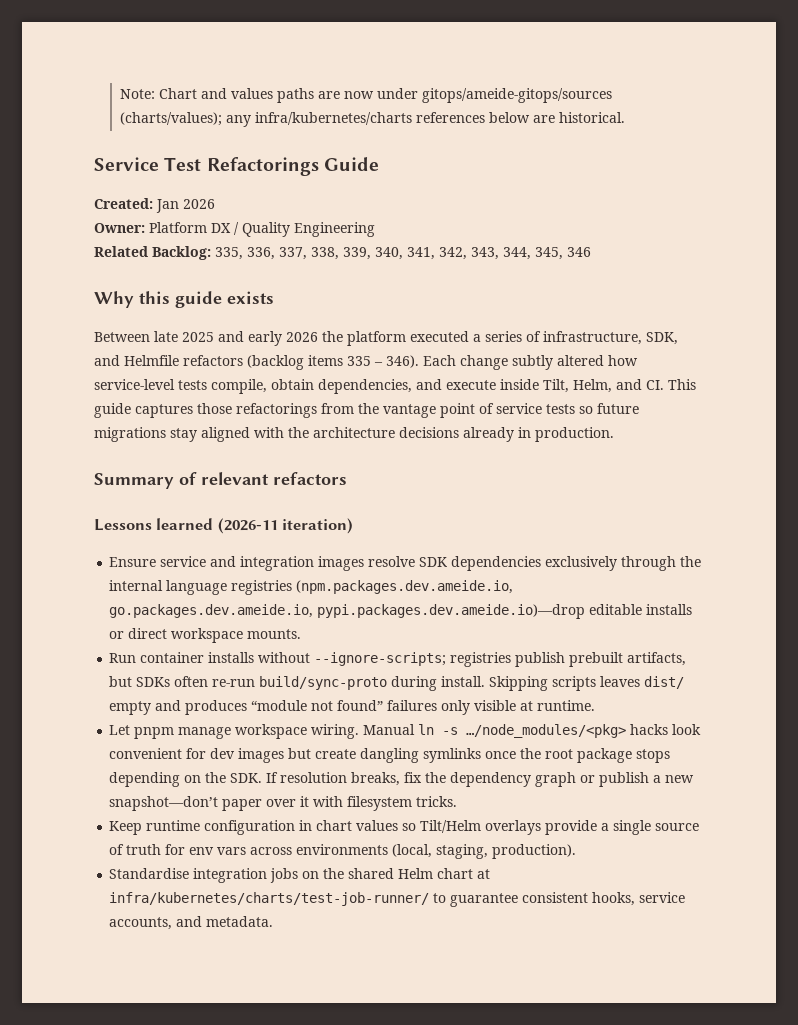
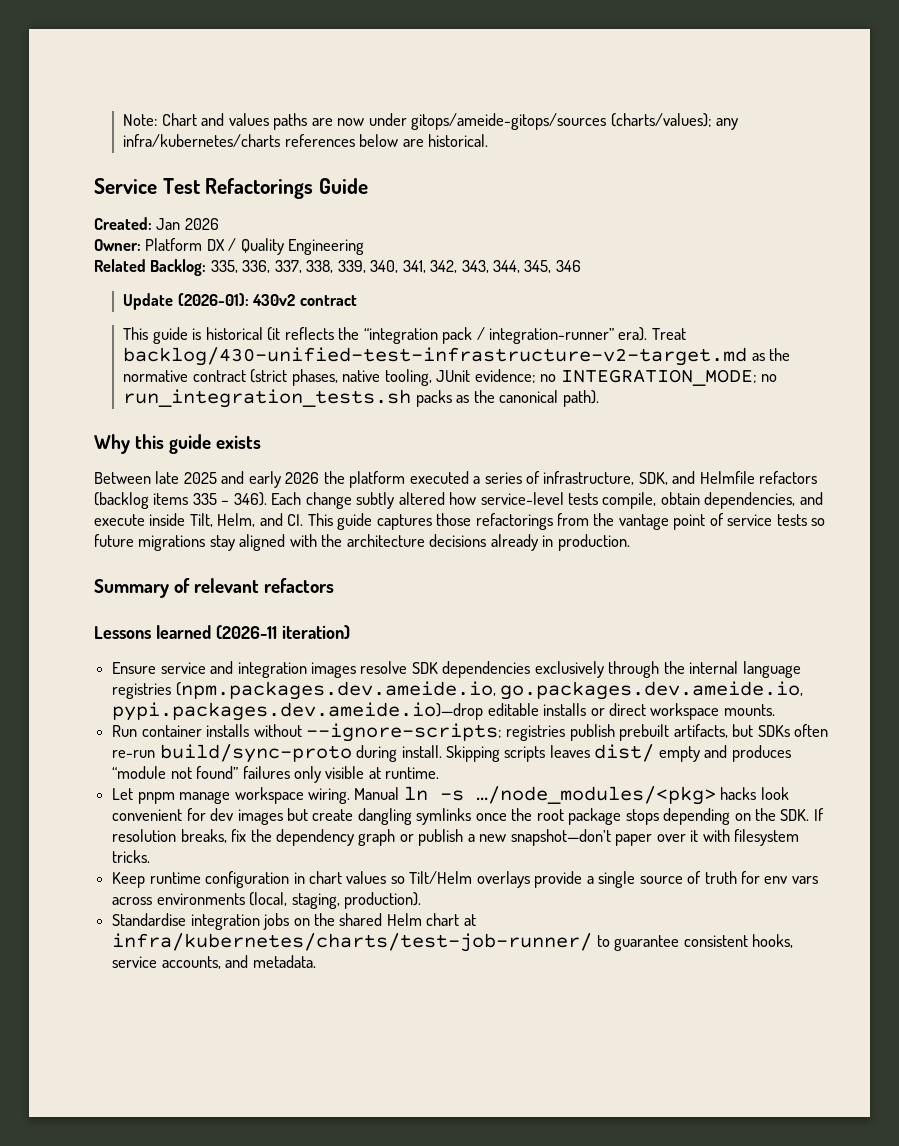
(591, 252) none -> [123,293,357,310] [123,327,686,344] [123,347,791,366] [123,369,777,386] [123,389,599,408] // Update (2026-01): 430v2 contract // This guide is historical (it reflects the “integration pack / integration-runner” era). Treat backlog/430-unified-test-infrastructure-v2-target.md as the normative contract (strict phases, native tooling, JUnit evidence; no INTEGRATION_MODE; no run_integration_tests.sh packs as the canonical path).

